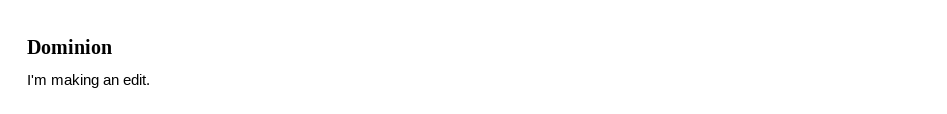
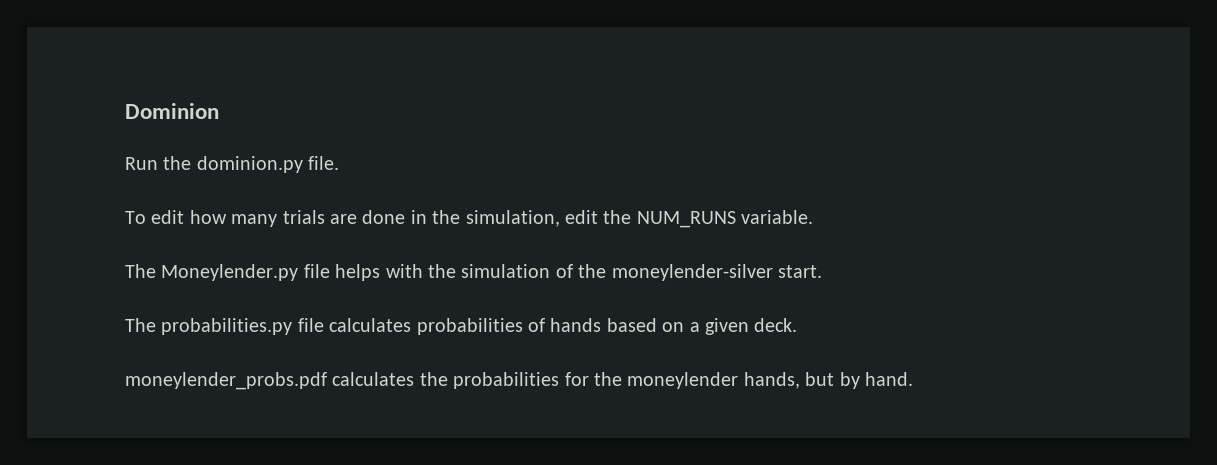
[27,74,151,88] I'm making an edit. -> [125,156,340,173] [125,210,814,228] [125,264,822,281] [125,318,798,335] [125,372,913,390] Run the dominion.py file. // To edit how many trials are done in the simulation, edit the NUM_RUNS variable. // The Moneylender.py file helps with the simulation of the moneylender-silver start. // The probabilities.py file calculates probabilities of hands based on a given deck. // moneylender_probs.pdf calculates the probabilities for the moneylender hands, but by hand.

